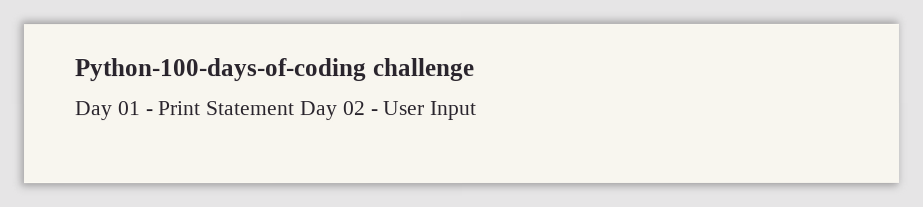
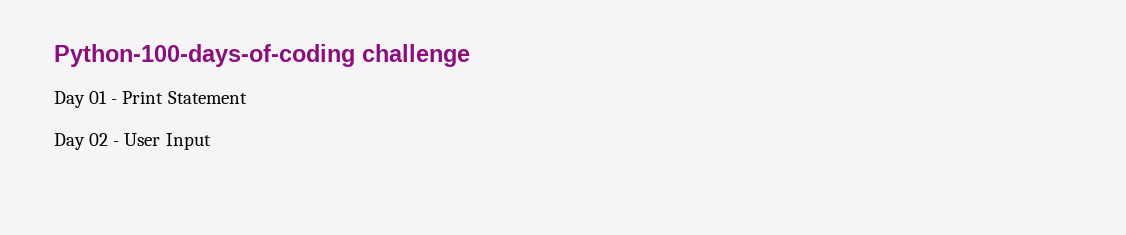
(296, 108) none -> (247, 97) //

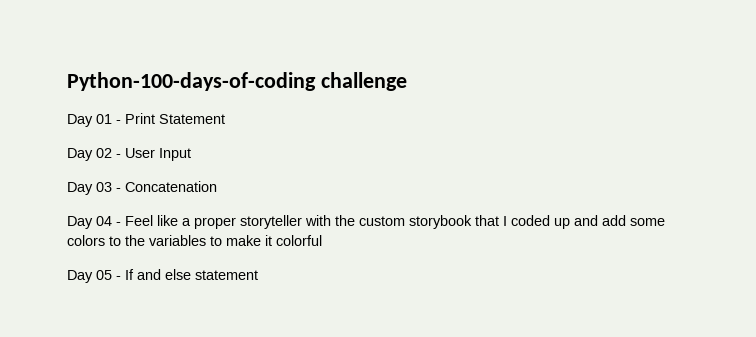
(211, 141) none -> [67,181,217,195] [67,215,665,229] [67,235,322,246] [67,269,258,283] // Day 03 - Concatenation // Day 04 - Feel like a proper storyteller with the custom storybook that I coded up and add some colors to the variables to make it colorful // Day 05 - If and else statement

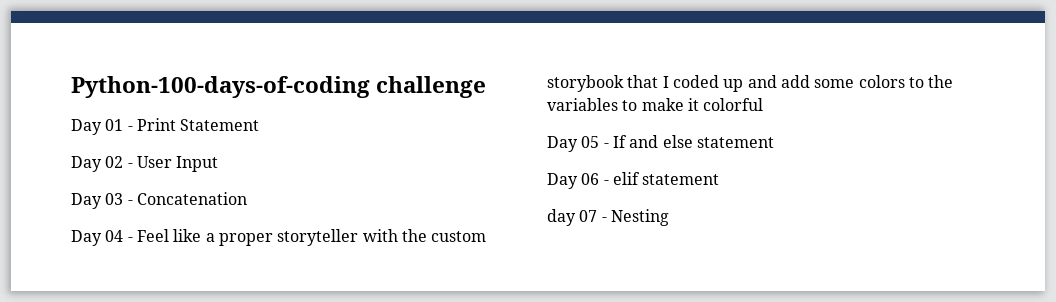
(258, 275) none -> [547,172,720,189] [547,209,669,226] // Day 06 - elif statement // day 07 - Nesting

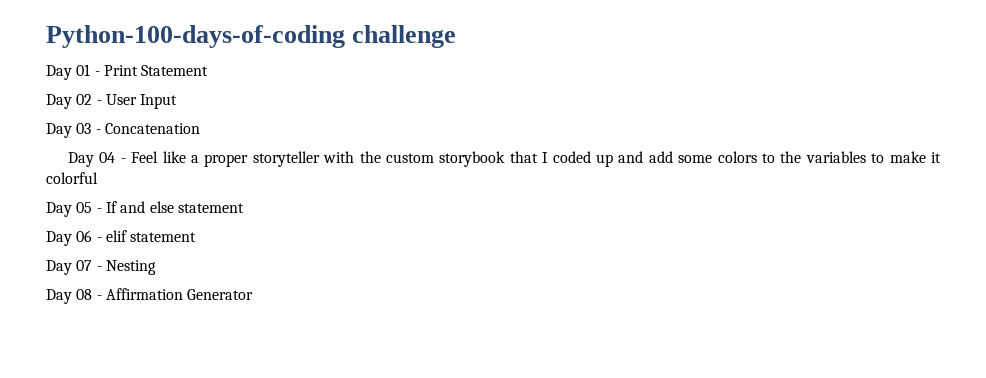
[547,209,576,226] day -> [46,260,72,275] Day
(669, 217) none -> [46,288,254,304] // Day 08 - Affirmation Generator

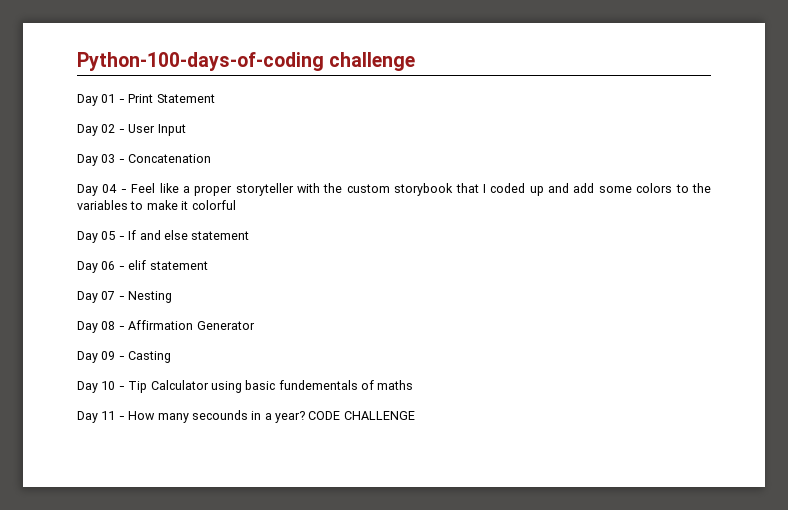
(254, 294) none -> [77,351,172,363] [77,380,414,393] [77,410,415,423] // Day 09 - Casting // Day 10 - Tip Calculator using basic fundementals of maths // Day 11 - How many secounds in a year? CODE CHALLENGE

